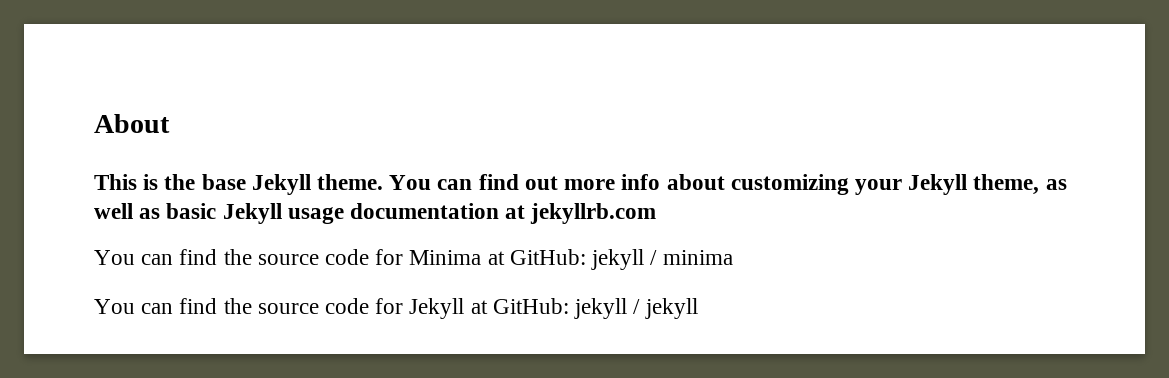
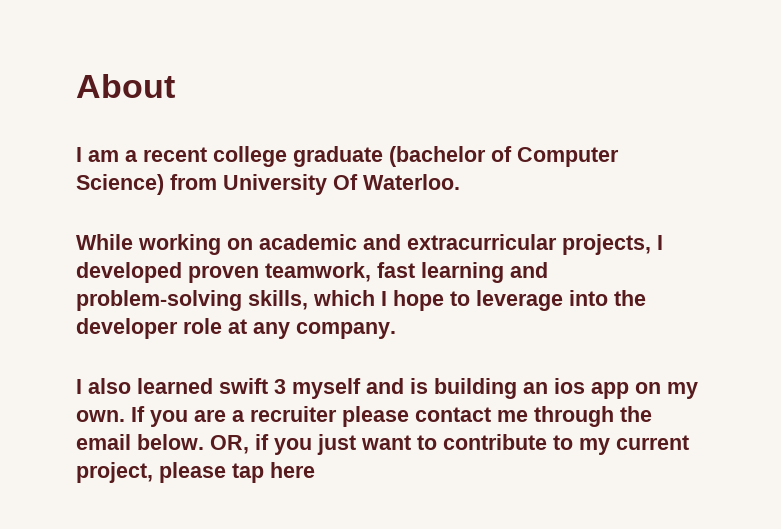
[94,174,1067,195] [94,203,657,224] [94,249,733,270] [94,298,698,319] This is the base Jekyll theme. You can find out more info about customizing your Jekyll theme, as well as basic Jekyll usage documentation at jekyllrb.com // You can find the source code for Minima at GitHub: jekyll / minima // You can find the source code for Jekyll at GitHub: jekyll / jekyll -> [76,146,619,167] [76,174,460,195] [76,234,663,255] [76,262,548,283] [76,290,646,311] [76,318,396,339] [76,378,698,399] [76,406,652,427] [76,434,689,455] [76,462,315,483] I am a recent college graduate (bachelor of Computer Science) from University Of Waterloo. // While working on academic and extracurricular projects, I developed proven teamwork, fast learning and problem-solving skills, which I hope to leverage into the developer role at any company. // I also learned swift 3 myself and is building an ios app on my own. If you are a recruiter please contact me through the email below. OR, if you just want to contribute to my current project, please tap here

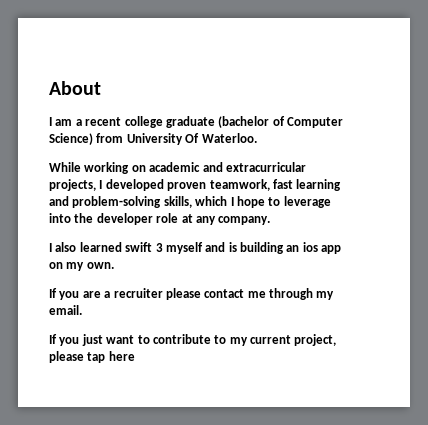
(125, 416) none -> (114, 265) //
[620,406,652,422] [76,434,269,454] the email below. OR, if -> [316,291,335,300] [49,305,82,315] [49,334,57,344] my email. // If

